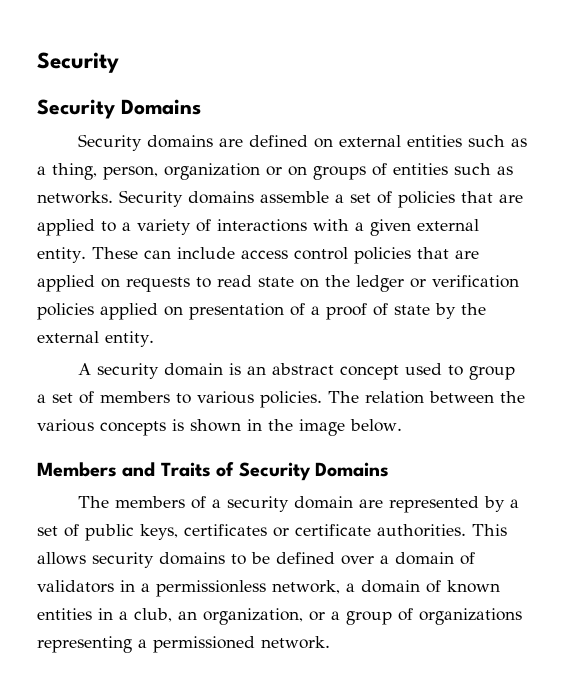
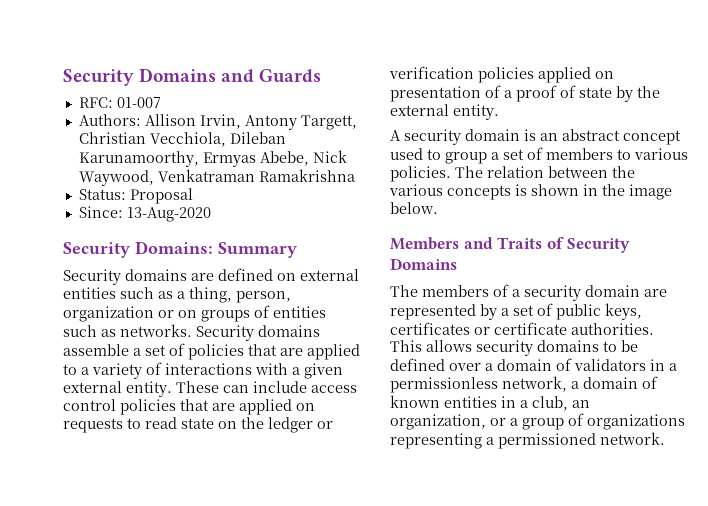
[37,52,119,73] [37,99,201,119] Security // Security Domains -> [63,68,322,86] [78,97,161,108] [78,114,357,130] [78,132,286,147] [78,150,347,167] [78,169,355,186] [78,188,193,204] [78,206,211,222] [63,241,297,258] Security Domains and Guards // RFC: 01-007 // Authors: Allison Irvin, Antony Targett, Christian Vecchiola, Dileban Karunamoorthy, Ermyas Abebe, Nick Waywood, Venkatraman Ramakrishna // Status: Proposal // Since: 13-Aug-2020 // Security Domains: Summary

